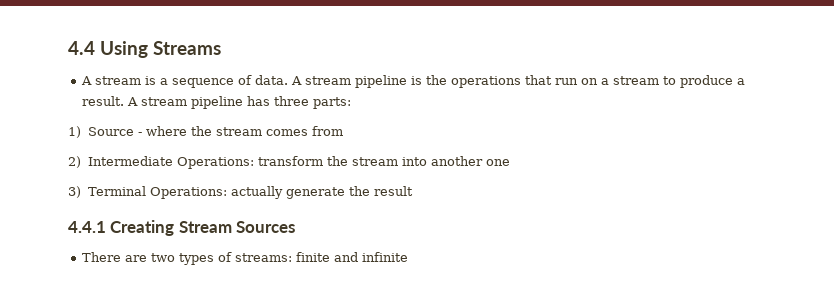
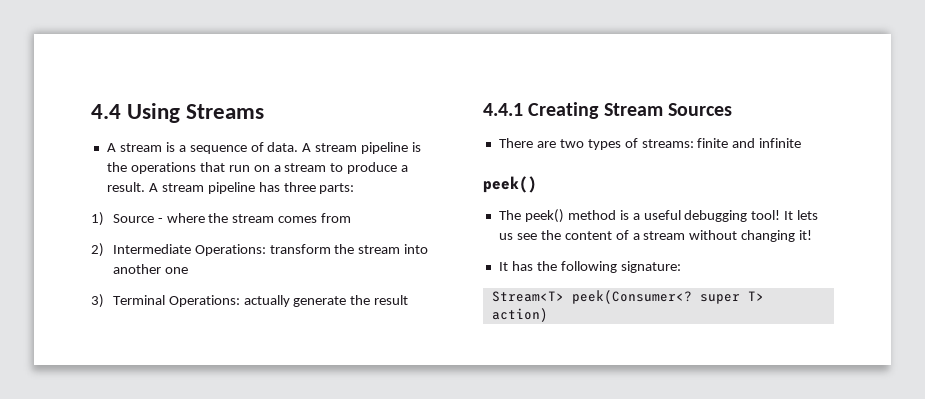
(409, 257) none -> [483,176,537,193] [498,209,819,223] [498,230,813,242] [498,261,681,273] [491,290,764,304] [491,308,548,322] // peek() // The peek() method is a useful debugging tool! It lets us see the content of a stream without changing it! // It has the following signature: // Stream<T> peek(Consumer<? super T> action)

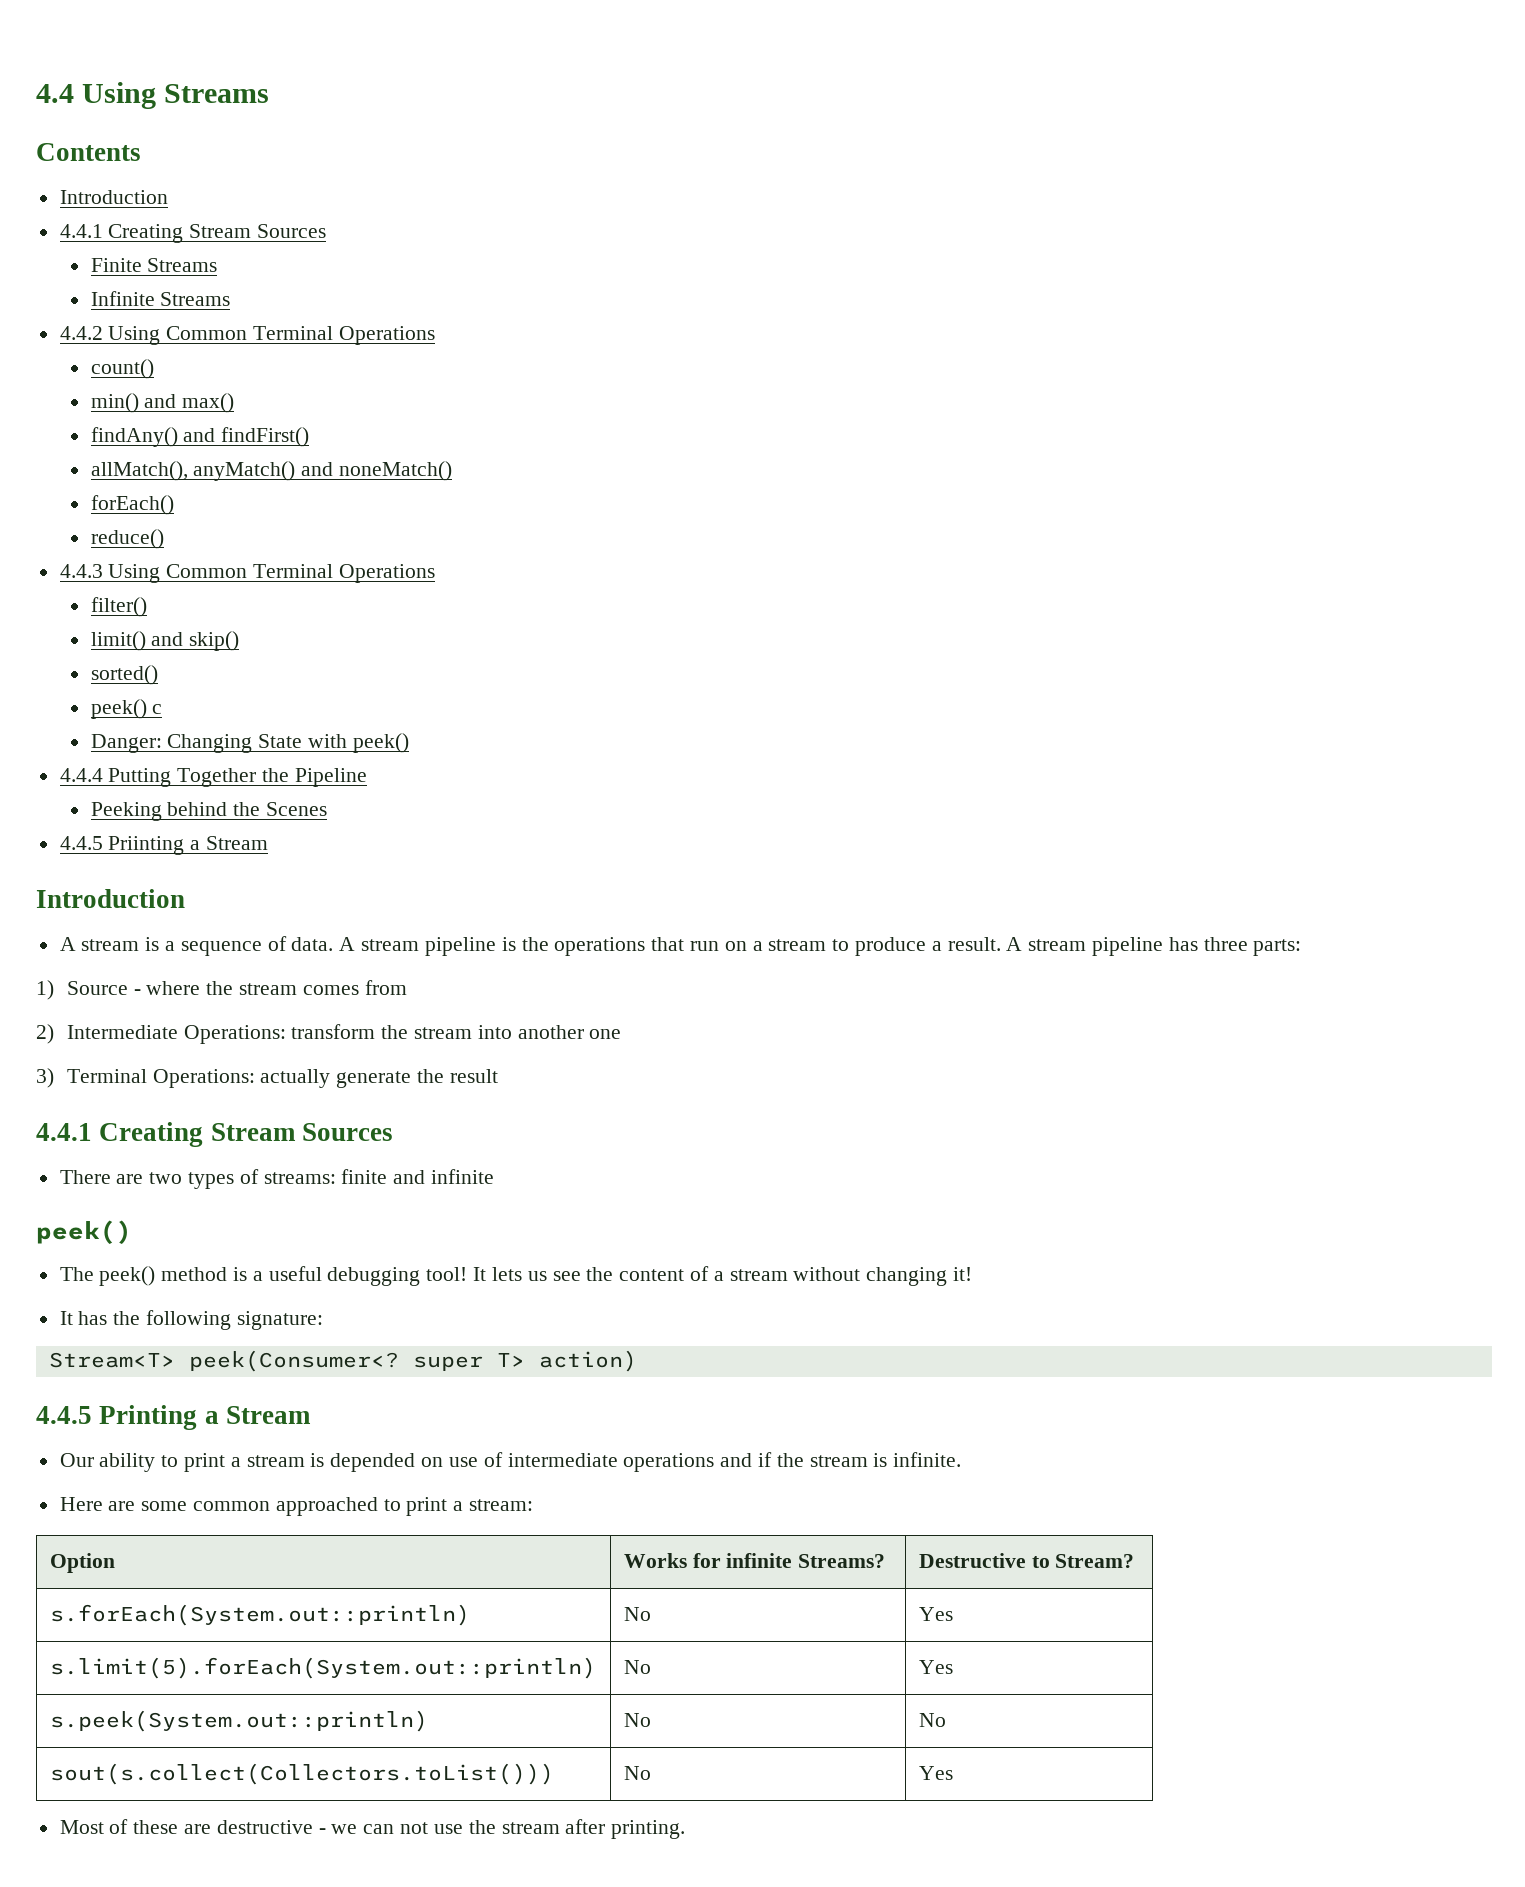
(265, 111) none -> [36,143,141,161] [59,190,168,204] [59,224,327,243] [90,258,218,272] [90,291,231,306] [59,326,435,345] [90,359,154,379] [90,393,235,413] [90,427,310,447] [90,461,452,481] [90,495,174,515] [90,529,164,549] [59,564,435,583] [90,597,147,617] [90,631,240,651] [90,665,158,685] [90,699,163,719] [90,733,409,753] [59,768,367,787] [90,802,327,821] [59,836,269,855] [36,889,185,908] // Contents // Introduction // 4.4.1 Creating Stream Sources // Finite Streams // Infinite Streams // 4.4.2 Using Common Terminal Operations // count() // min() and max() // findAny() and findFirst() // allMatch(), anyMatch() and noneMatch() // forEach() // reduce() // 4.4.3 Using Common Terminal Operations // filter() // limit() and skip() // sorted() // peek() c // Danger: Changing State with peek() // 4.4.4 Putting Together the Pipeline // Peeking behind the Scenes // 4.4.5 Priinting a Stream // Introduction
(548, 315) none -> [36,1405,311,1430] [59,1452,962,1472] [59,1497,534,1516] [49,1553,115,1573] [623,1553,886,1568] [918,1553,1135,1568] [49,1604,470,1626] [623,1607,651,1621] [918,1607,953,1621] [49,1657,596,1679] [623,1660,651,1674] [918,1660,953,1674] [49,1710,428,1732] [623,1713,651,1727] [918,1713,946,1727] [49,1763,554,1785] [623,1766,651,1780] [918,1766,953,1780] [59,1819,686,1839] // 4.4.5 Printing a Stream // Our ability to print a stream is depended on use of intermediate operations and if the stream is infinite. // Here are some common approached to print a stream: // Option | Works for infinite Streams? | Destructive to Stream? // s.forEach(System.out::println) | No | Yes // s.limit(5).forEach(System.out::println) | No | Yes // s.peek(System.out::println) | No | No // sout(s.collect(Collectors.toList())) | No | Yes // Most of these are destructive - we can not use the stream after printing.

